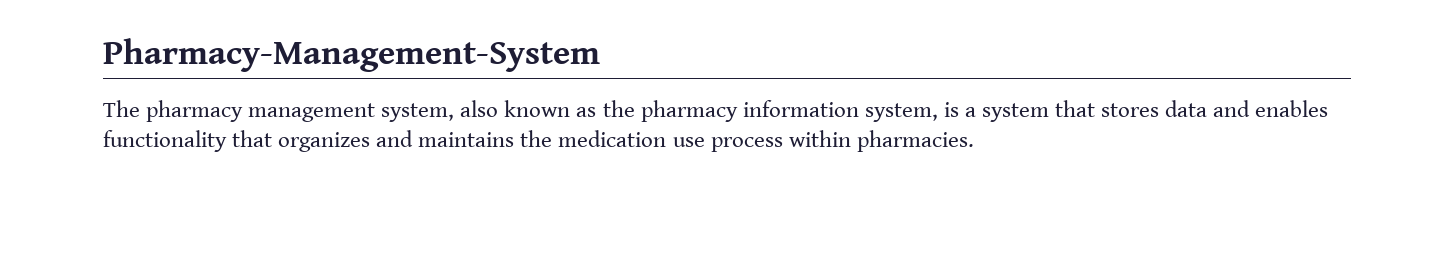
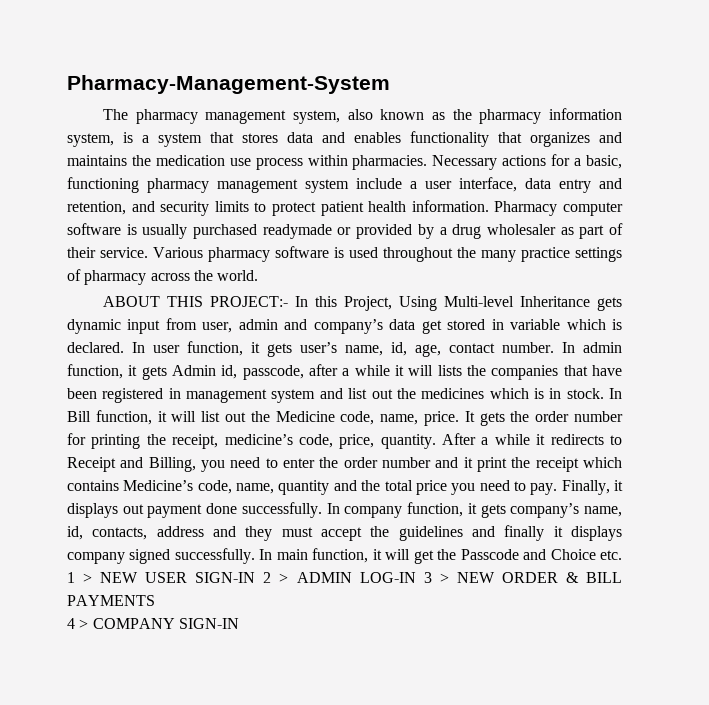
(974, 141) none -> [432,154,623,170] [67,177,622,193] [67,200,623,216] [67,223,623,239] [67,246,622,262] [67,269,259,285] [103,296,623,311] [67,318,622,334] [67,341,622,357] [67,364,622,380] [67,388,622,403] [67,410,624,426] [67,433,622,449] [67,457,622,472] [67,480,623,495] [67,502,623,518] [67,525,622,541] [67,548,622,564] [67,572,622,583] [67,595,155,606] [67,618,239,629] Necessary actions for a basic, functioning pharmacy management system include a user interface, data entry and retention, and security limits to protect patient health information. Pharmacy computer software is usually purchased readymade or provided by a drug wholesaler as part of their service. Various pharmacy software is used throughout the many practice settings of pharmacy across the world. // ABOUT THIS PROJECT:- In this Project, Using Multi-level Inheritance gets dynamic input from user, admin and company’s data get stored in variable which is declared. In user function, it gets user’s name, id, age, contact number. In admin function, it gets Admin id, passcode, after a while it will lists the companies that have been registered in management system and list out the medicines which is in stock. In Bill function, it will list out the Medicine code, name, price. It gets the order number for printing the receipt, medicine’s code, price, quantity. After a while it redirects to Receipt and Billing, you need to enter the order number and it print the receipt which contains Medicine’s code, name, quantity and the total price you need to pay. Finally, it displays out payment done successfully. In company function, it gets company’s name, id, contacts, address and they must accept the guidelines and finally it displays company signed successfully. In main function, it will get the Passcode and Choice etc. 1 > NEW USER SIGN-IN 2 > ADMIN LOG-IN 3 > NEW ORDER & BILL PAYMENTS // 4 > COMPANY SIGN-IN

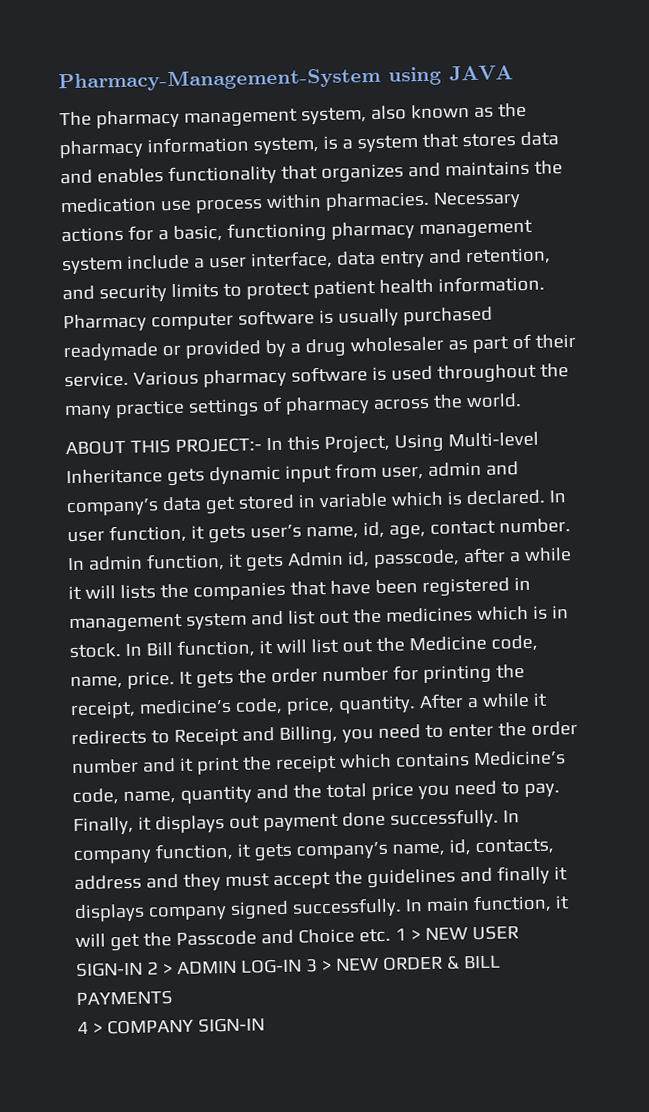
(390, 84) none -> [388,65,513,86] using JAVA

